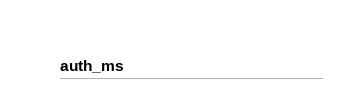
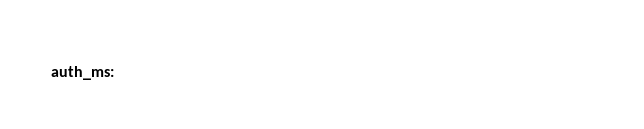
[60,60,124,73] auth_ms -> [51,66,114,80] auth_ms:

